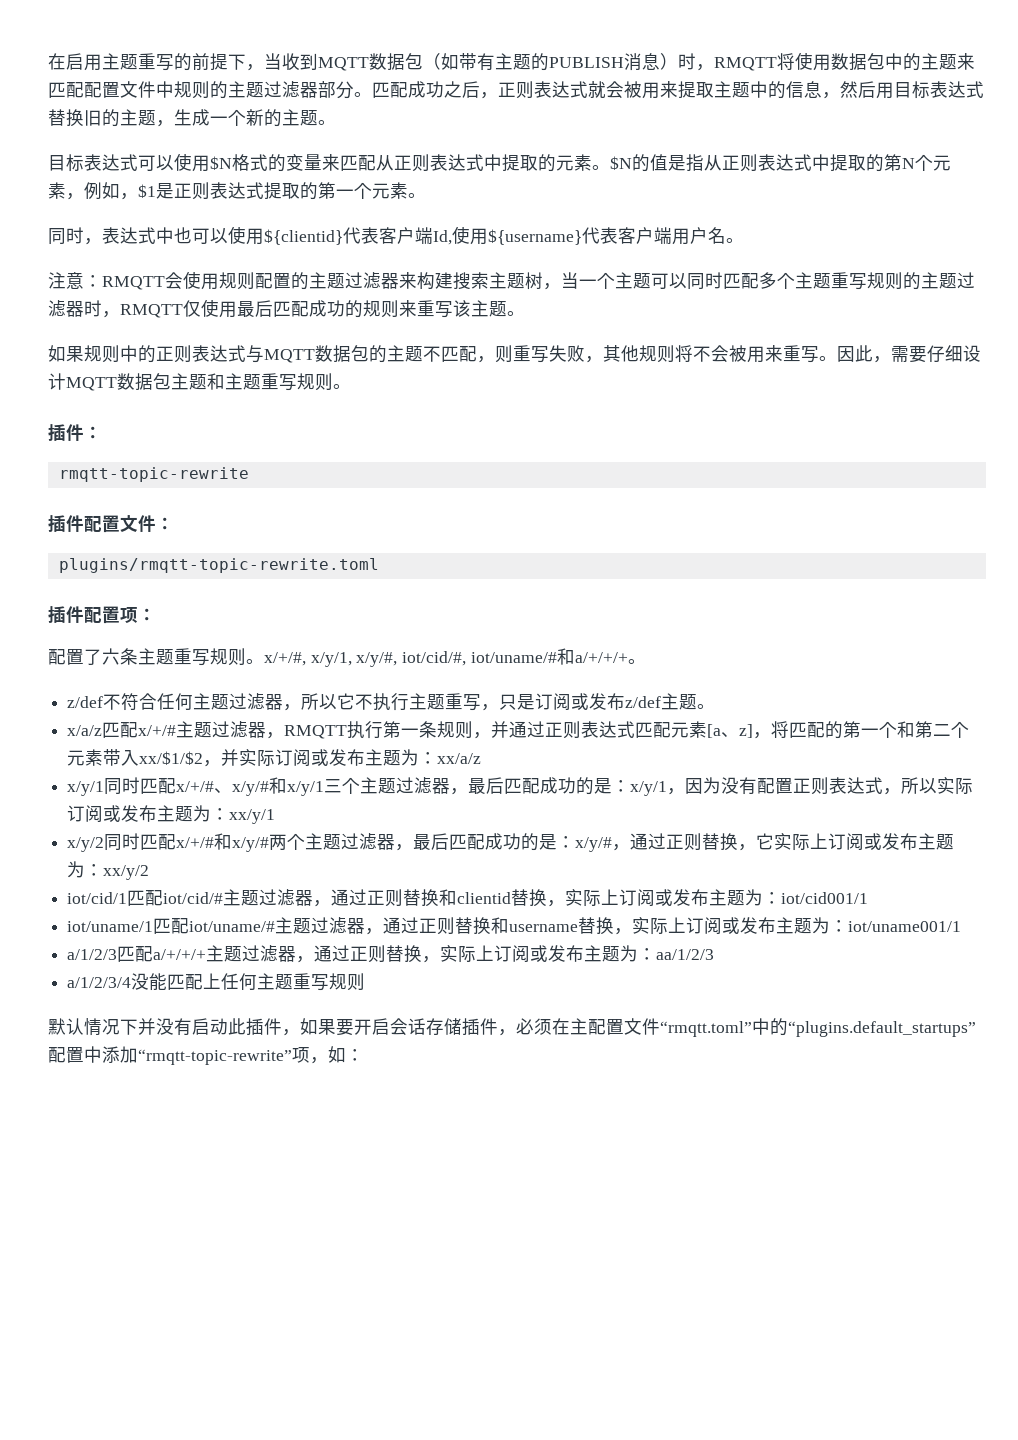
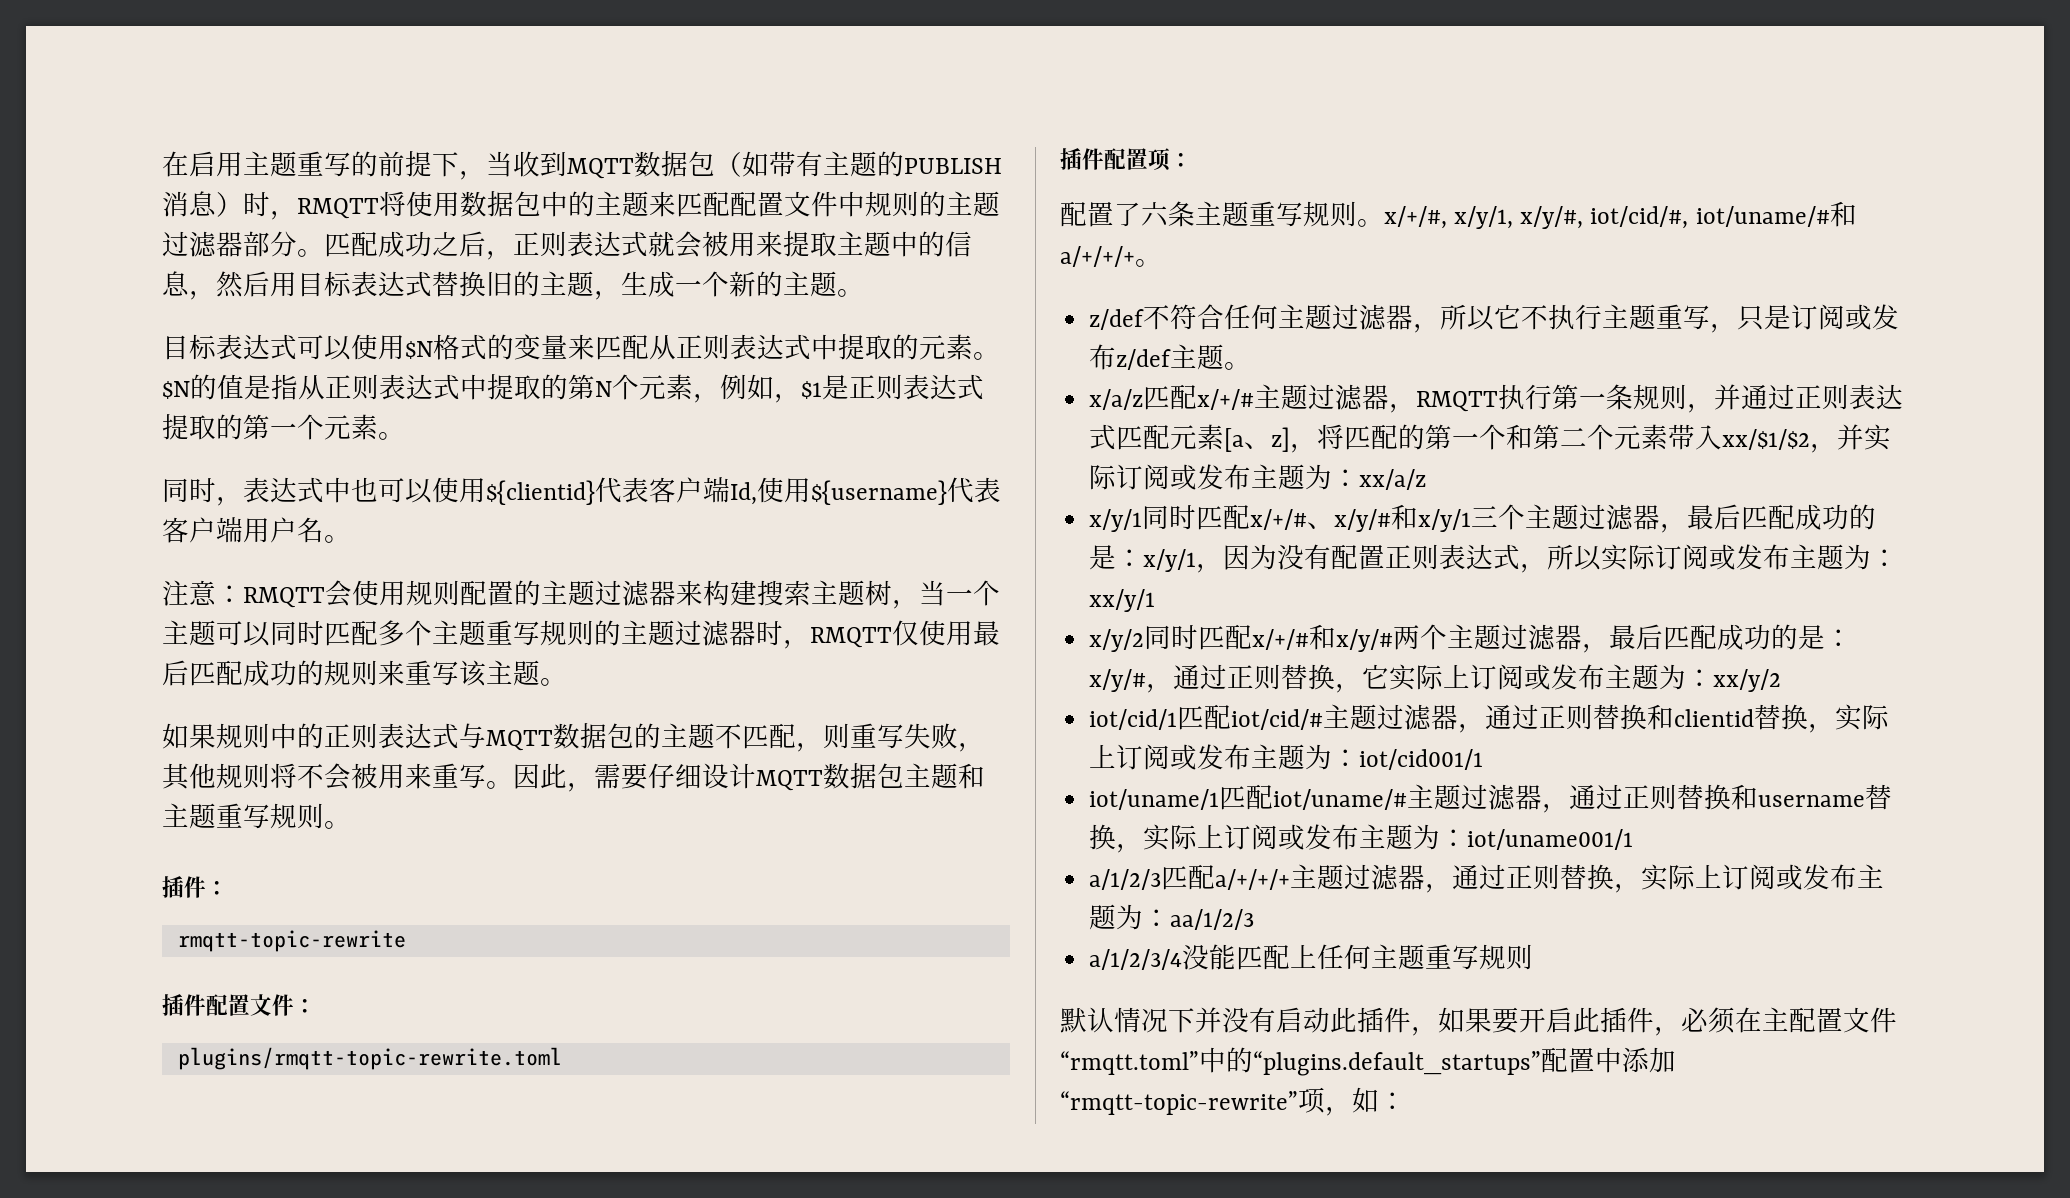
[390,1018,462,1035] 会话存储 -> [1573,1007,1600,1033] 此

